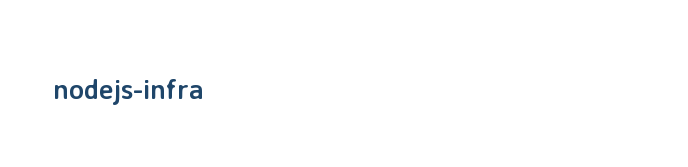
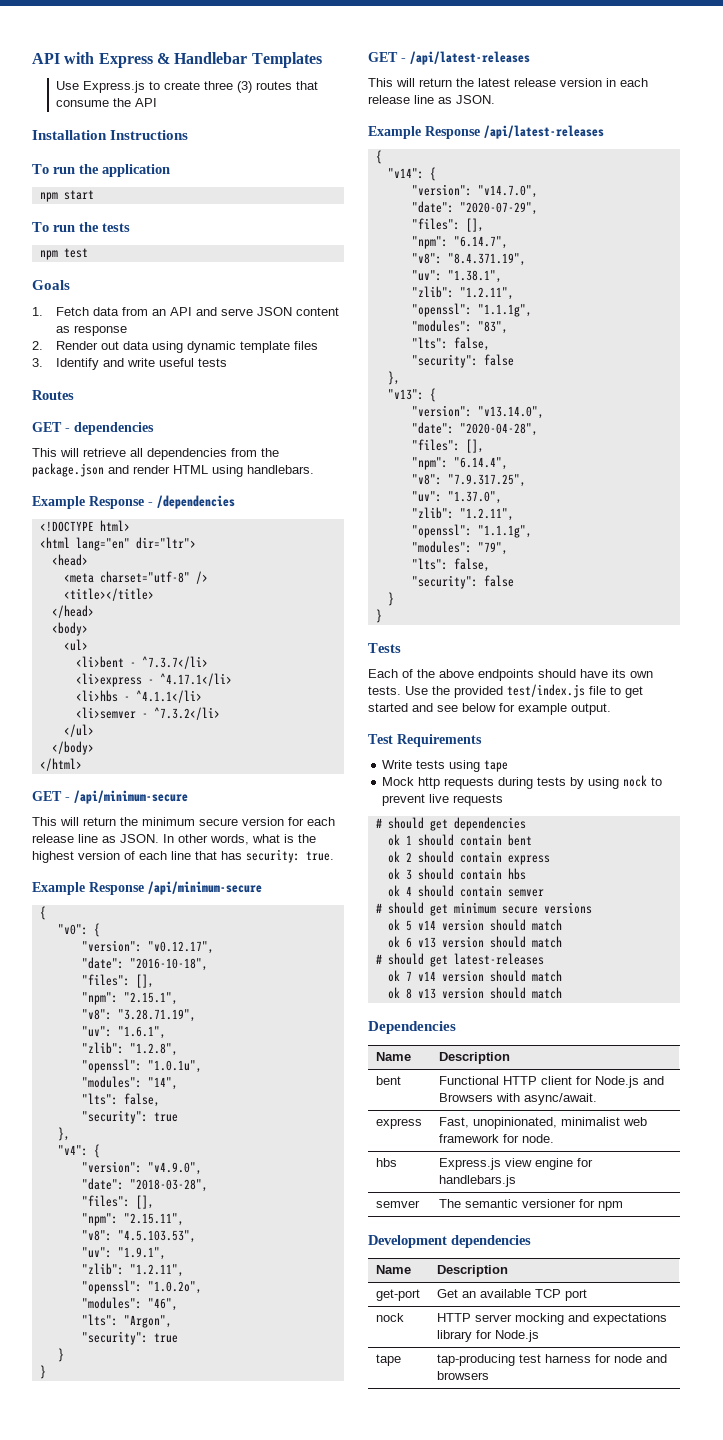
[53,79,204,105] nodejs-infra -> [32,52,322,68] [55,81,318,93] [55,98,157,107] [32,130,189,140] [32,164,170,177] [39,190,94,202] [32,222,130,232] [39,248,88,260] [32,280,70,290] [32,307,339,316] [55,325,127,336] [32,341,318,353] [32,358,227,370] [32,390,74,400] [32,422,154,435] [32,448,279,460] [32,463,314,477] [32,495,235,509] [39,520,130,532] [39,537,196,551] [51,554,88,566] [63,571,208,584] [63,588,154,601] [51,605,94,618] [51,622,88,636] [63,639,88,651] [75,656,208,669] [75,673,232,687] [75,690,202,703] [75,707,220,720] [63,724,94,737] [51,741,94,755] [39,758,82,771] [32,790,188,804] [32,817,335,826] [32,834,316,845] [32,849,334,863] [32,881,262,895] [39,906,46,920] [57,923,100,937] [81,940,214,954] [81,957,208,971] [81,974,154,988] [81,992,178,1005] [81,1009,196,1022] [81,1026,166,1039] [81,1042,178,1056] [81,1059,202,1073] [81,1076,178,1090] [81,1093,160,1107] [81,1110,178,1124] [57,1127,70,1141] [57,1144,100,1158] [81,1161,202,1175] [81,1178,208,1192] [81,1195,154,1209] [81,1213,184,1226] [81,1230,196,1243] [81,1247,166,1260] [81,1263,184,1277] [81,1280,202,1294] [81,1297,178,1311] [81,1314,172,1328] [81,1331,178,1345] [57,1348,64,1362] [39,1365,46,1379] [368,51,530,65] [368,78,648,87] [368,95,495,104] [368,125,604,139] [375,150,382,164] [387,167,436,181] [411,184,538,198] [411,201,538,215] [411,218,484,232] [411,236,508,249] [411,253,526,266] [411,270,502,283] [411,286,514,300] [411,303,532,317] [411,320,508,334] [411,337,490,351] [411,354,514,368] [387,371,400,385] [387,388,436,402] [411,405,544,419] [411,422,538,436] [411,439,484,453] [411,457,508,470] [411,474,526,487] [411,491,502,504] [411,507,514,521] [411,524,532,538] [411,541,508,555] [411,558,490,572] [411,575,514,589] [387,592,394,606] [375,609,382,623] [368,643,401,653] [368,669,653,681] [368,684,643,698] [368,703,611,715] [368,734,482,747] [382,760,509,772] [382,775,663,789] [382,794,504,806] [375,817,526,831] [387,834,532,846] [387,851,550,865] [387,868,526,880] [387,885,544,897] [375,902,592,916] [387,919,562,931] [387,936,562,948] [375,953,544,967] [387,970,562,982] [387,987,562,999] [368,1021,456,1034] [376,1052,412,1061] [439,1052,511,1064] [376,1076,402,1085] [439,1076,665,1088] [439,1093,598,1105] [376,1118,423,1129] [439,1117,648,1129] [439,1134,555,1143] [376,1158,398,1167] [439,1158,594,1170] [439,1175,517,1187] [376,1200,421,1208] [439,1199,624,1211] [368,1235,531,1248] [376,1265,412,1274] [437,1265,509,1277] [376,1289,421,1301] [437,1289,588,1301] [376,1313,405,1322] [437,1313,668,1325] [437,1330,540,1342] [376,1354,402,1366] [437,1354,668,1366] [437,1371,490,1380] API with Express & Handlebar Templates // Use Express.js to create three (3) routes that consume the API // Installation Instructions // To run the application // npm start // To run the tests // npm test // Goals // 1. Fetch data from an API and serve JSON content as response // 2. Render out data using dynamic template files // 3. Identify and write useful tests // Routes // GET - dependencies // This will retrieve all dependencies from the package.json and render HTML using handlebars. // Example Response - /dependencies // <!DOCTYPE html> // <html lang="en" dir="ltr"> // <head> // <meta charset="utf-8" /> // <title></title> // </head> // <body> // <ul> // <li>bent - ^7.3.7</li> // <li>express - ^4.17.1</li> // <li>hbs - ^4.1.1</li> // <li>semver - ^7.3.2</li> // </ul> // </body> // </html> // GET - /api/minimum-secure // This will return the minimum secure version for each release line as JSON. In other words, what is the highest version of each line that has security: true. // Example Response /api/minimum-secure // { // "v0": { // "version": "v0.12.17", // "date": "2016-10-18", // "files": [], // "npm": "2.15.1", // "v8": "3.28.71.19", // "uv": "1.6.1", // "zlib": "1.2.8", // "openssl": "1.0.1u", // "modules": "14", // "lts": false, // "security": true // }, // "v4": { // "version": "v4.9.0", // "date": "2018-03-28", // "files": [], // "npm": "2.15.11", // "v8": "4.5.103.53", // "uv": "1.9.1", // "zlib": "1.2.11", // "openssl": "1.0.2o", // "modules": "46", // "lts": "Argon", // "security": true // } // } // GET - /api/latest-releases // This will return the latest release version in each release line as JSON. // Example Response /api/latest-releases // { // "v14": { // "version": "v14.7.0", // "date": "2020-07-29", // "files": [], // "npm": "6.14.7", // "v8": "8.4.371.19", // "uv": "1.38.1", // "zlib": "1.2.11", // "openssl": "1.1.1g", // "modules": "83", // "lts": false, // "security": false // }, // "v13": { // "version": "v13.14.0", // "date": "2020-04-28", // "files": [], // "npm": "6.14.4", // "v8": "7.9.317.25", // "uv": "1.37.0", // "zlib": "1.2.11", // "openssl": "1.1.1g", // "modules": "79", // "lts": false, // "security": false // } // } // Tests // Each of the above endpoints should have its own tests. Use the provided test/index.js file to get started and see below for example output. // Test Requirements // Write tests using tape // Mock http requests during tests by using nock to prevent live requests // # should get dependencies // ok 1 should contain bent // ok 2 should contain express // ok 3 should contain hbs // ok 4 should contain semver // # should get minimum secure versions // ok 5 v14 version should match // ok 6 v13 version should match // # should get latest-releases // ok 7 v14 version should match // ok 8 v13 version should match // Dependencies // Name | Description // bent | Functional HTTP client for Node.js and Browsers with async/await. // express | Fast, unopinionated, minimalist web framework for node. // hbs | Express.js view engine for handlebars.js // semver | The semantic versioner for npm // Development dependencies // Name | Description // get-port | Get an available TCP port // nock | HTTP server mocking and expectations library for Node.js // tape | tap-producing test harness for node and browsers

